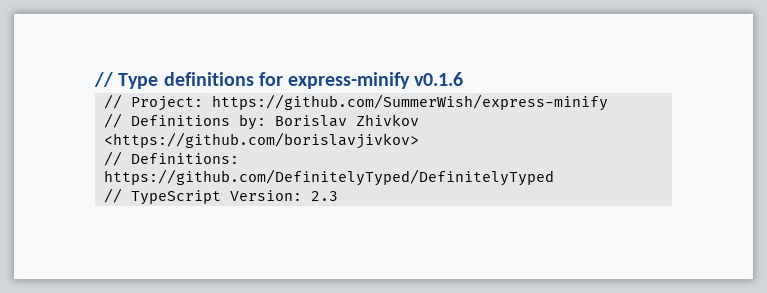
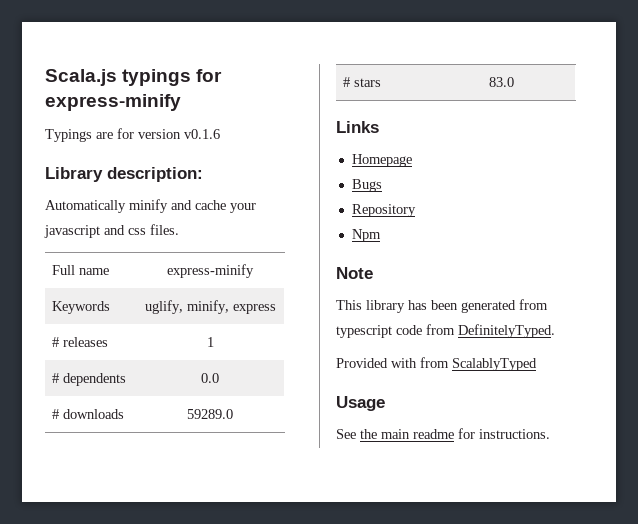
[94,72,254,89] // Type definitions -> [45,69,192,86] Scala.js typings
[414,72,464,86] [104,94,609,111] [104,113,420,130] [104,132,420,149] [104,151,240,166] [104,169,555,186] [104,188,339,205] v0.1.6 // // Project: https://github.com/SummerWish/express-minify // // Definitions by: Borislav Zhivkov <https://github.com/borislavjivkov> // // Definitions: https://github.com/DefinitelyTyped/DefinitelyTyped // // TypeScript Version: 2.3 -> [45,128,220,142] [45,167,203,182] [45,199,256,213] [44,224,179,238] [52,265,110,275] [167,264,254,278] [52,301,111,314] [144,300,276,314] [52,337,109,347] [206,337,214,347] [52,373,127,386] [201,373,219,383] [52,409,125,419] [187,409,233,419] [343,77,382,87] [488,77,514,87] [336,121,379,133] [351,154,412,167] [351,179,382,192] [351,204,416,217] [351,229,381,242] [336,267,373,279] [336,299,548,313] [336,324,555,338] [336,357,537,371] [336,396,385,411] [336,428,550,439] // Typings are for version v0.1.6 // Library description: // Automatically minify and cache your javascript and css files. // Full name | express-minify // Keywords | uglify, minify, express // # releases | 1 // # dependents | 0.0 // # downloads | 59289.0 // # stars | 83.0 // Links // Homepage // Bugs // Repository // Npm // Note // This library has been generated from typescript code from DefinitelyTyped. // Provided with from ScalablyTyped // Usage // See the main readme for instructions.

